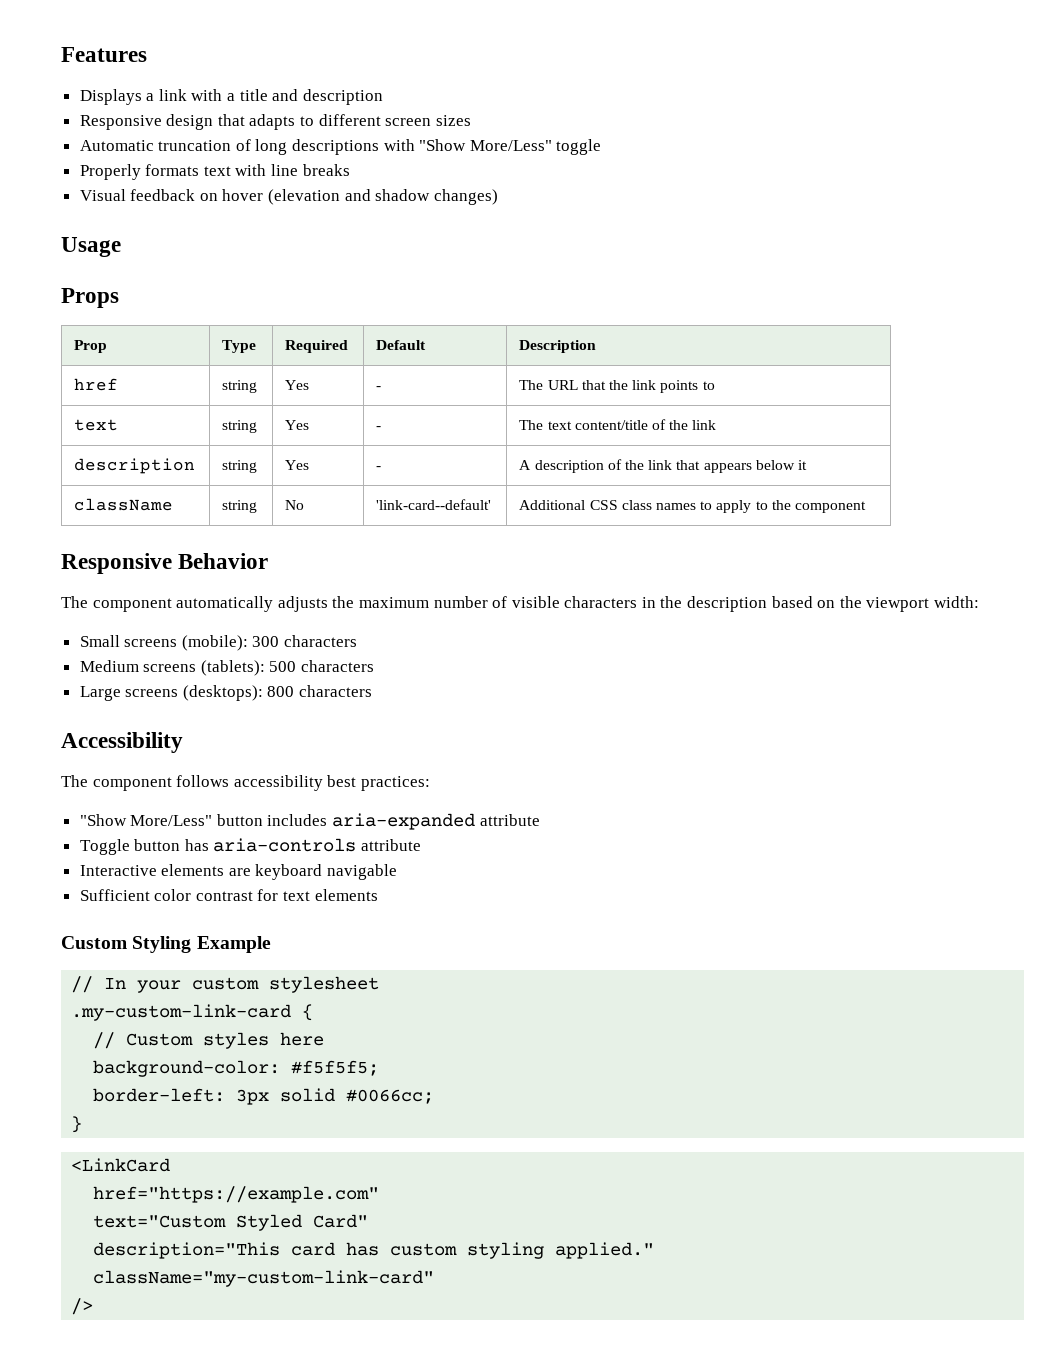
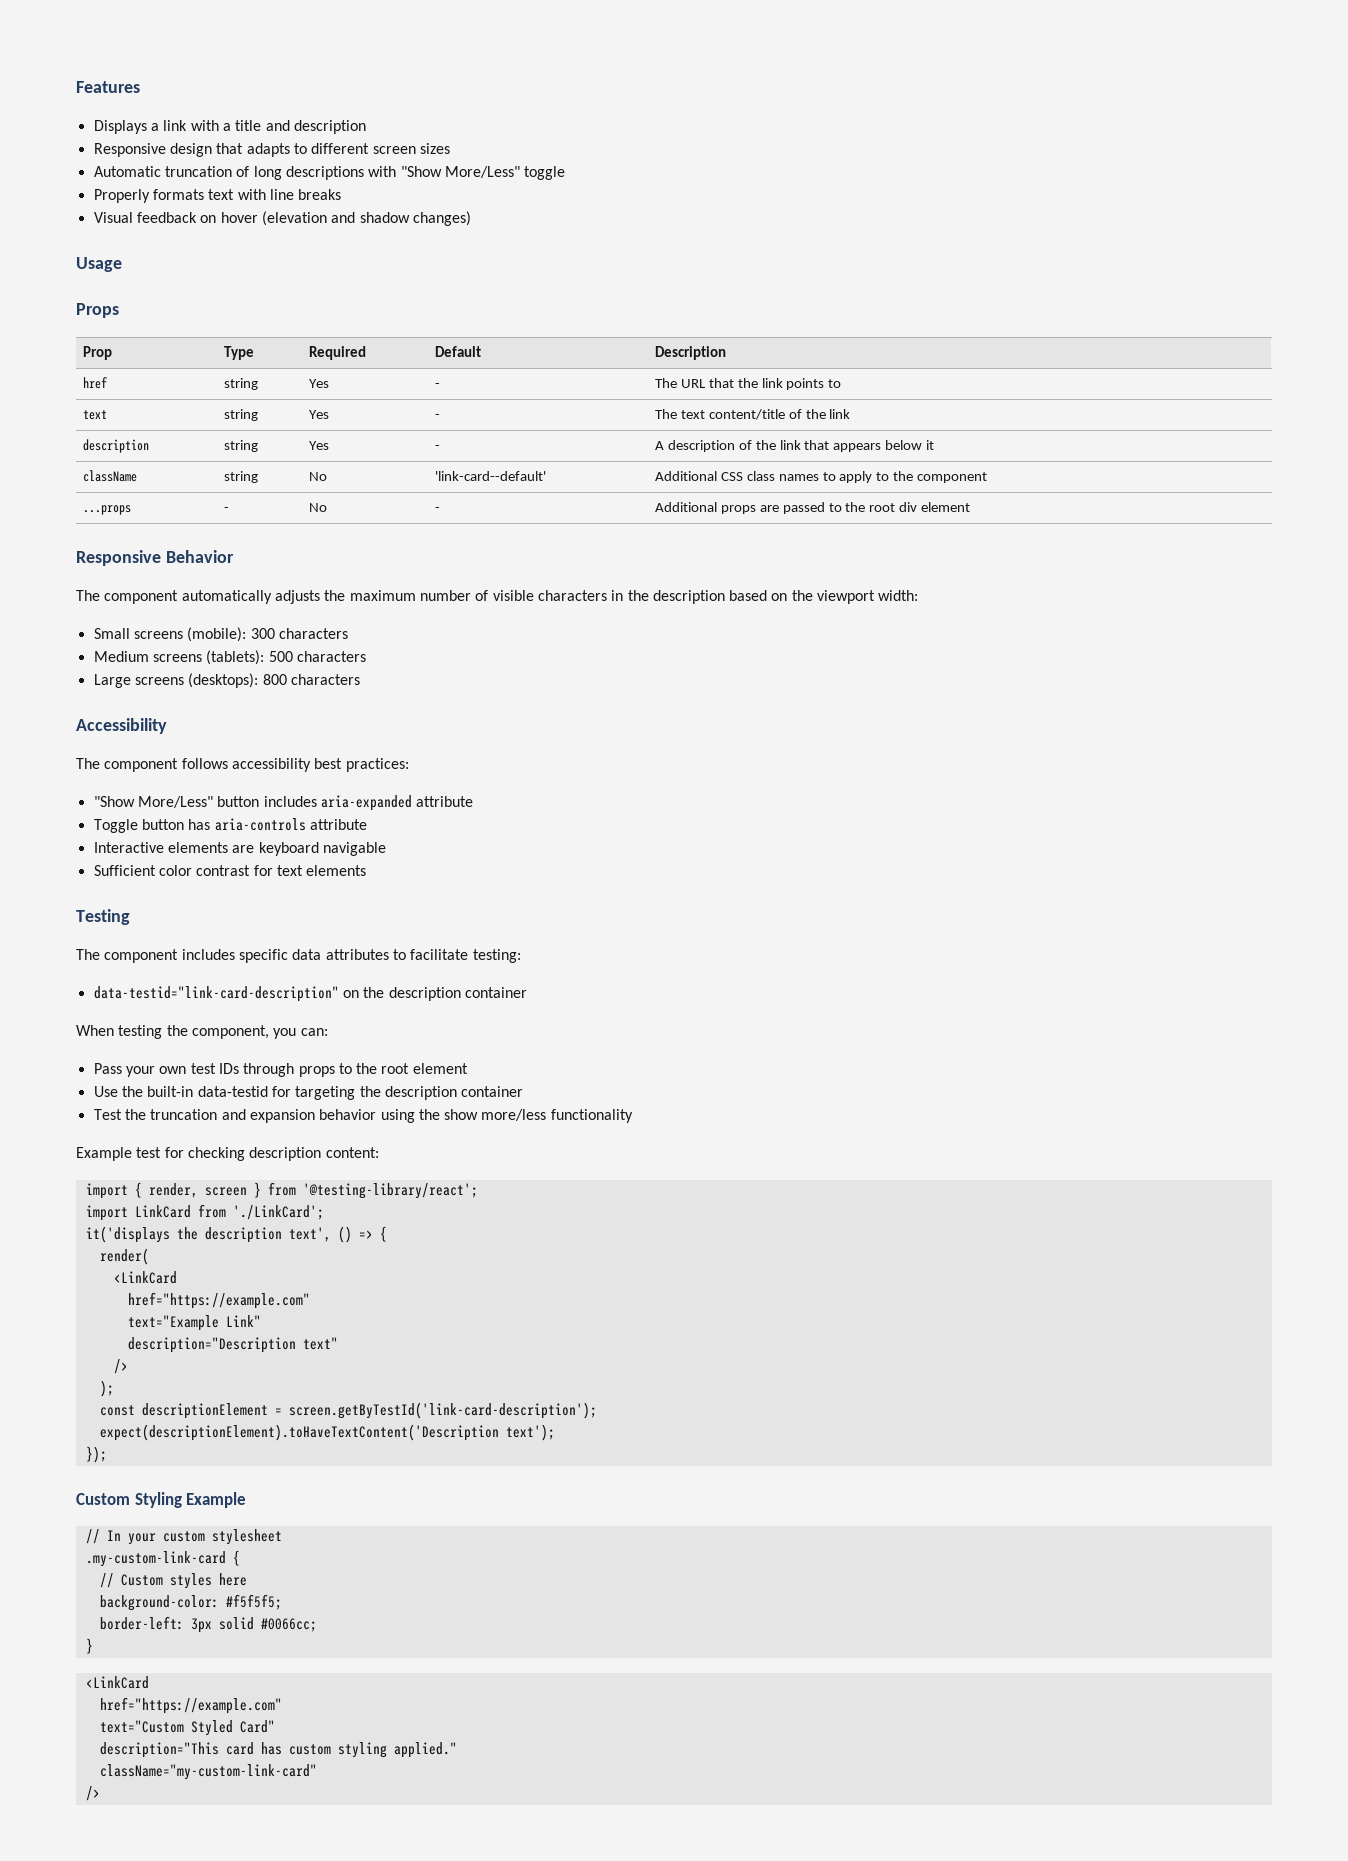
(866, 507) none -> [82,505,131,515] [223,507,229,512] [308,503,327,512] [434,507,440,512] [654,502,971,514] // ...props | - | No | - | Additional props are passed to the root div element
(378, 895) none -> [76,909,130,925] [76,949,521,963] [93,986,527,1002] [76,1025,328,1039] [93,1063,468,1077] [93,1086,524,1100] [93,1109,633,1123] [76,1147,379,1161] [85,1182,478,1199] [85,1204,324,1221] [85,1226,387,1243] [99,1248,149,1265] [113,1271,177,1284] [127,1292,310,1309] [127,1315,261,1331] [127,1337,338,1353] [113,1359,128,1374] [99,1380,114,1397] [99,1402,597,1419] [99,1424,555,1441] [85,1446,107,1463] // Testing // The component includes specific data attributes to facilitate testing: // data-testid="link-card-description" on the description container // When testing the component, you can: // Pass your own test IDs through props to the root element // Use the built-in data-testid for targeting the description container // Test the truncation and expansion behavior using the show more/less functionality // Example test for checking description content: // import { render, screen } from '@testing-library/react'; // import LinkCard from './LinkCard'; // it('displays the description text', () => { // render( // <LinkCard // href="https://example.com" // text="Example Link" // description="Description text" // /> // ); // const descriptionElement = screen.getByTestId('link-card-description'); // expect(descriptionElement).toHaveTextContent('Description text'); // });

